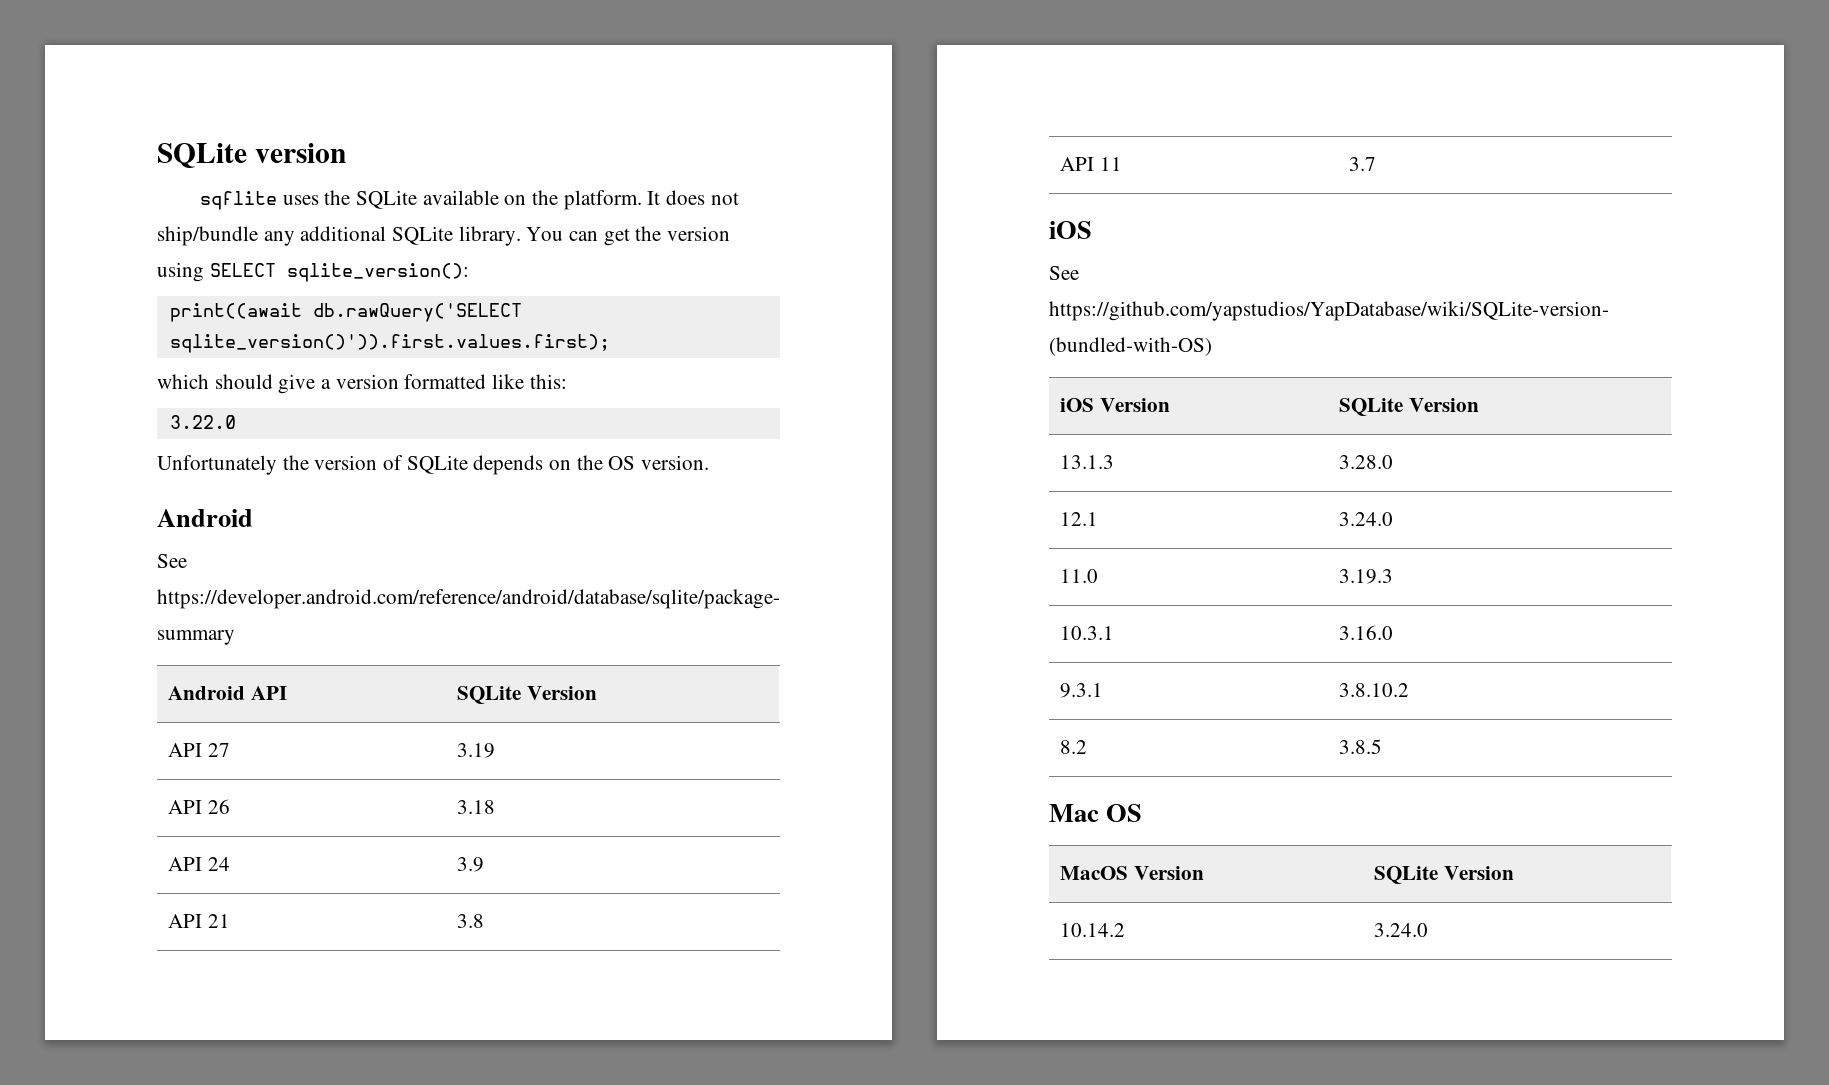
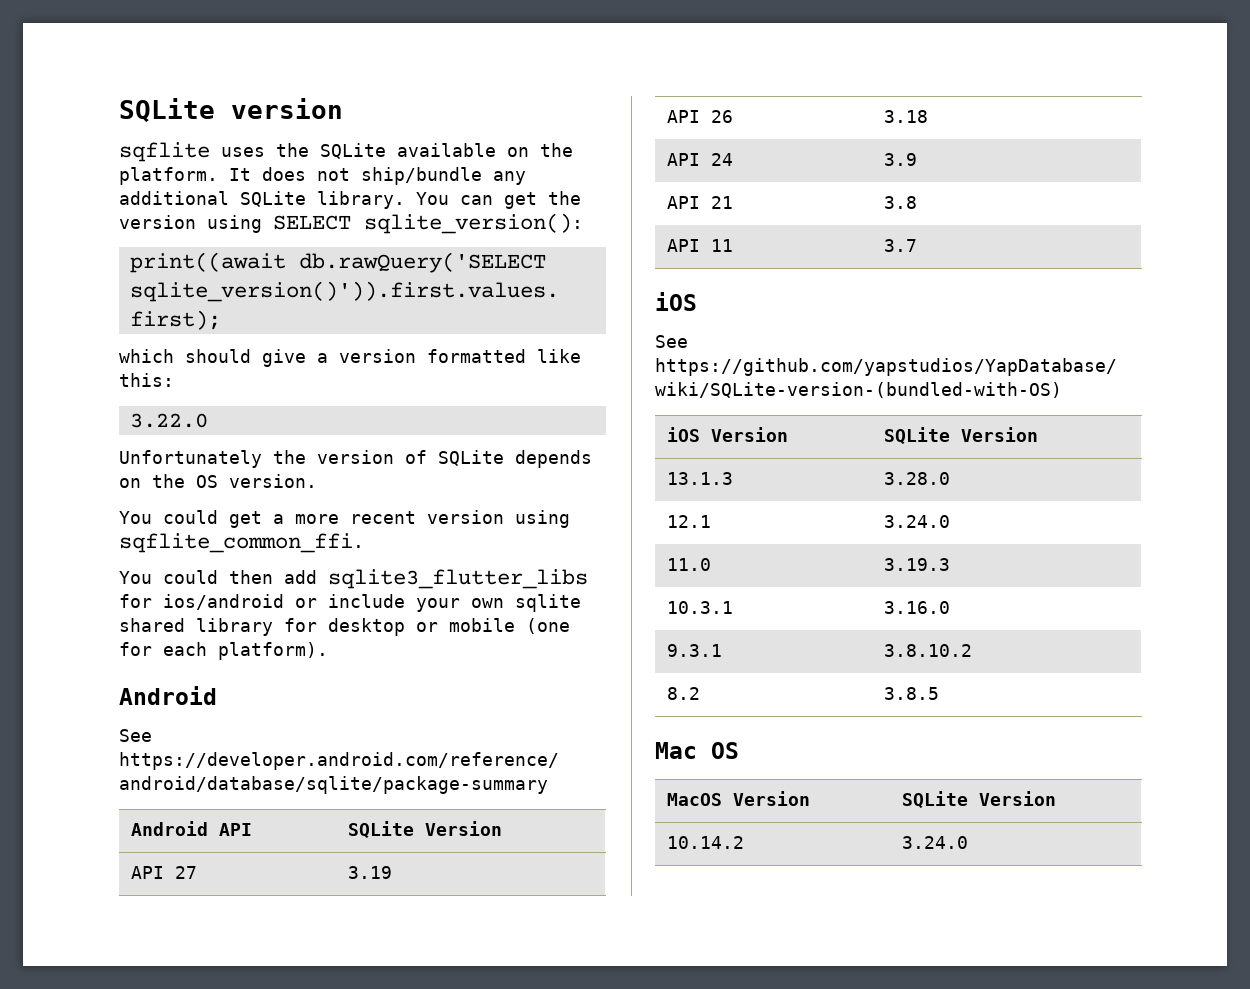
(710, 462) none -> [119,510,570,528] [119,533,364,553] [119,569,588,589] [119,594,581,612] [119,618,570,636] [119,642,328,660] // You could get a more recent version using sqflite_common_ffi. // You could then add sqlite3_flutter_libs for ios/android or include your own sqlite shared library for desktop or mobile (one for each platform).

